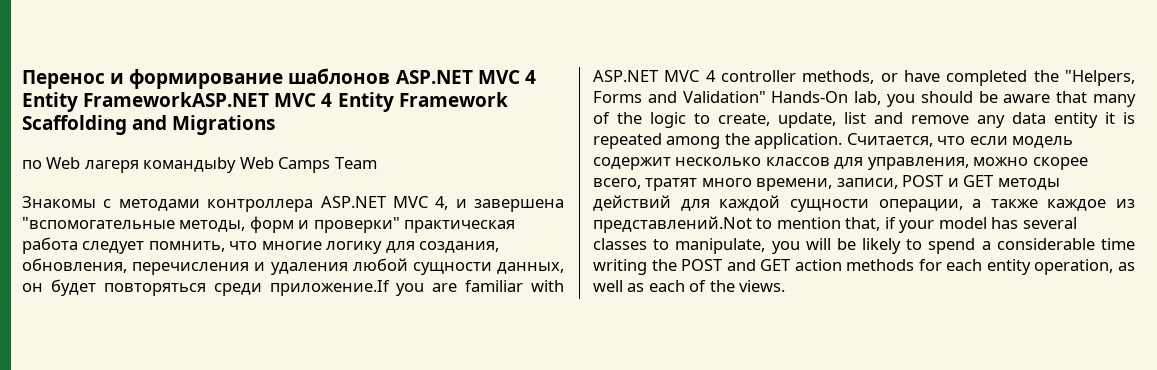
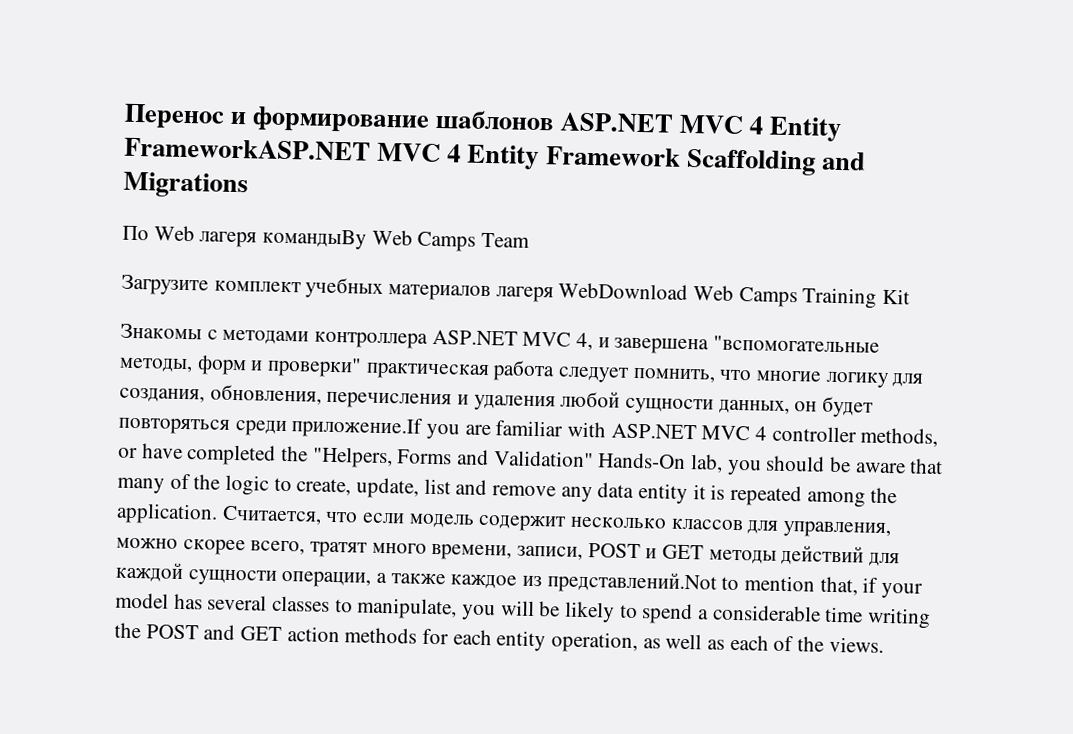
[22,160,42,169] по -> [122,225,149,241] По
[143,157,237,173] командыby -> [262,228,368,250] командыBy
(377, 163) none -> [121,274,911,309] // Загрузите комплект учебных материалов лагеря WebDownload Web Camps Training Kit

